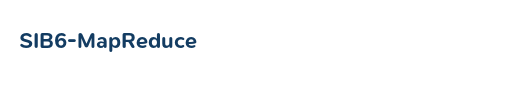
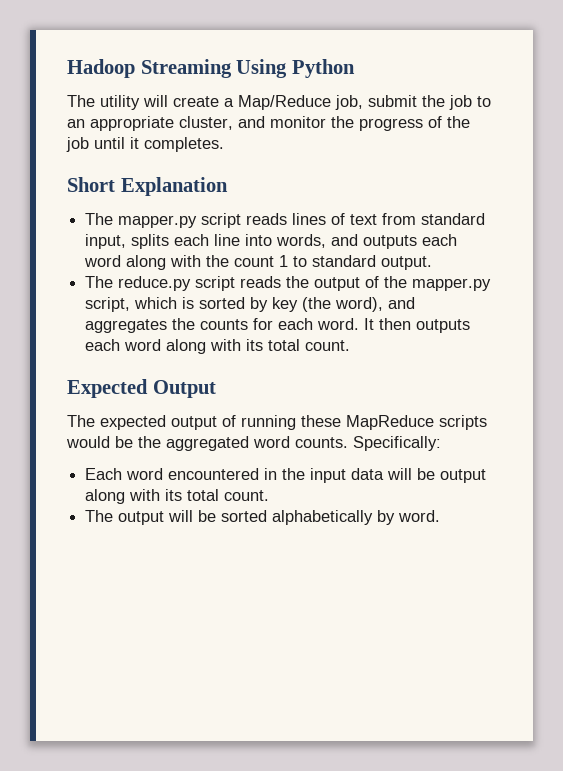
[19,32,197,52] SIB6-MapReduce -> [67,59,355,78] [67,95,491,110] [67,116,470,131] [66,137,224,152] [67,177,228,196] [85,213,486,228] [85,234,458,249] [84,255,433,270] [85,276,492,291] [85,297,416,312] [85,318,471,333] [85,339,351,354] [67,379,216,398] [67,415,487,430] [66,436,441,451] [85,468,487,483] [85,489,270,504] [85,510,441,525] Hadoop Streaming Using Python // The utility will create a Map/Reduce job, submit the job to an appropriate cluster, and monitor the progress of the job until it completes. // Short Explanation // The mapper.py script reads lines of text from standard input, splits each line into words, and outputs each word along with the count 1 to standard output. // The reduce.py script reads the output of the mapper.py script, which is sorted by key (the word), and aggregates the counts for each word. It then outputs each word along with its total count. // Expected Output // The expected output of running these MapReduce scripts would be the aggregated word counts. Specifically: // Each word encountered in the input data will be output along with its total count. // The output will be sorted alphabetically by word.

